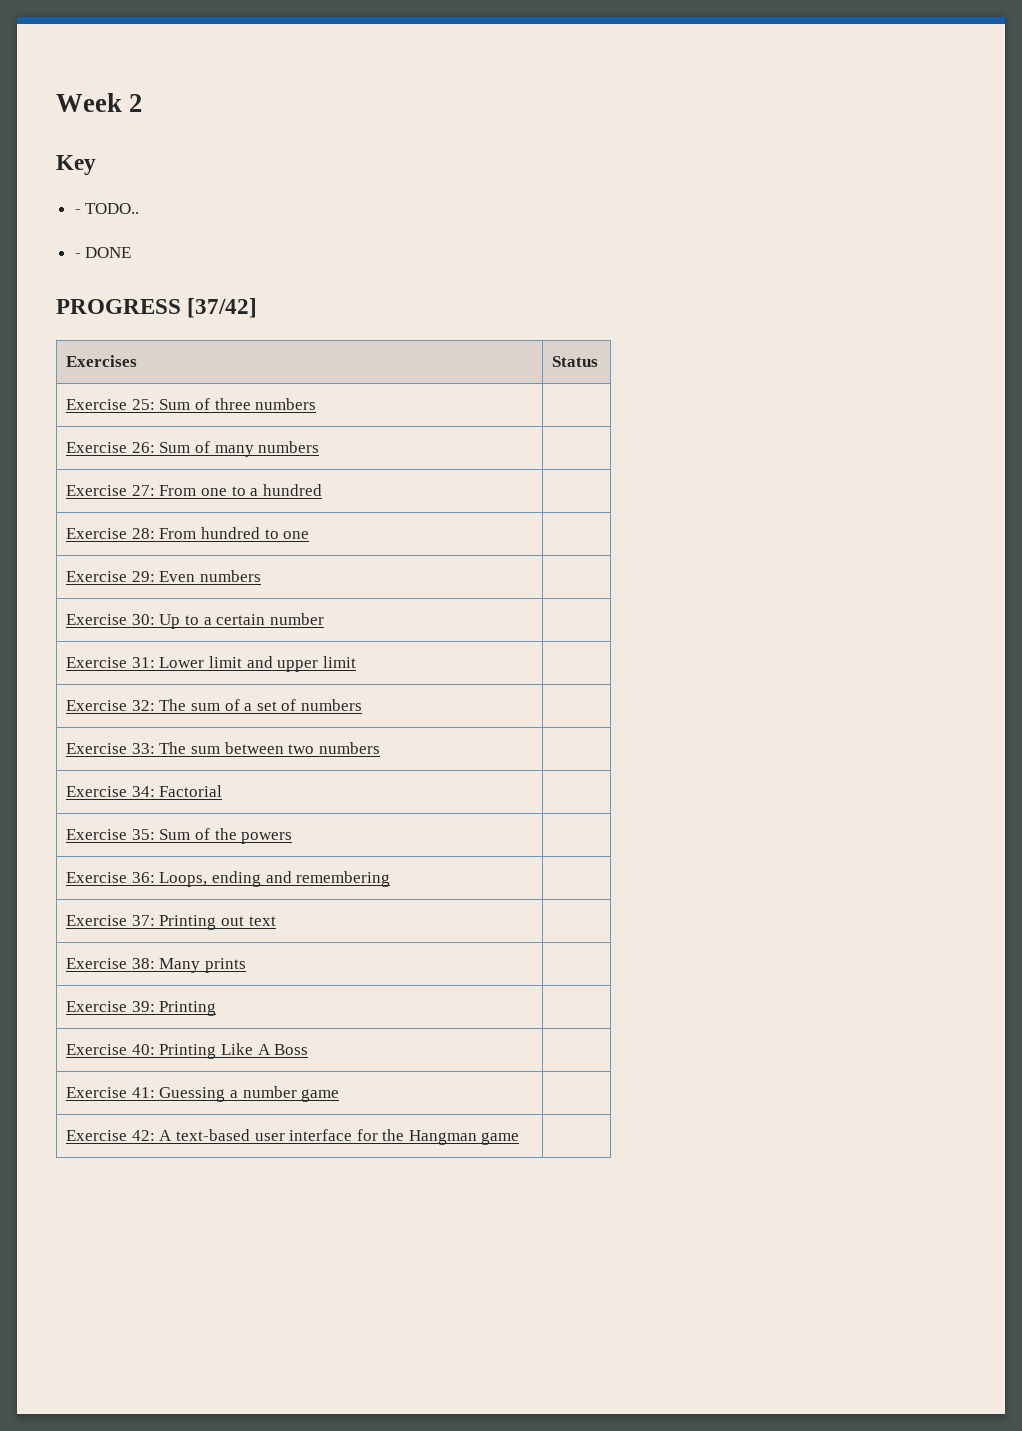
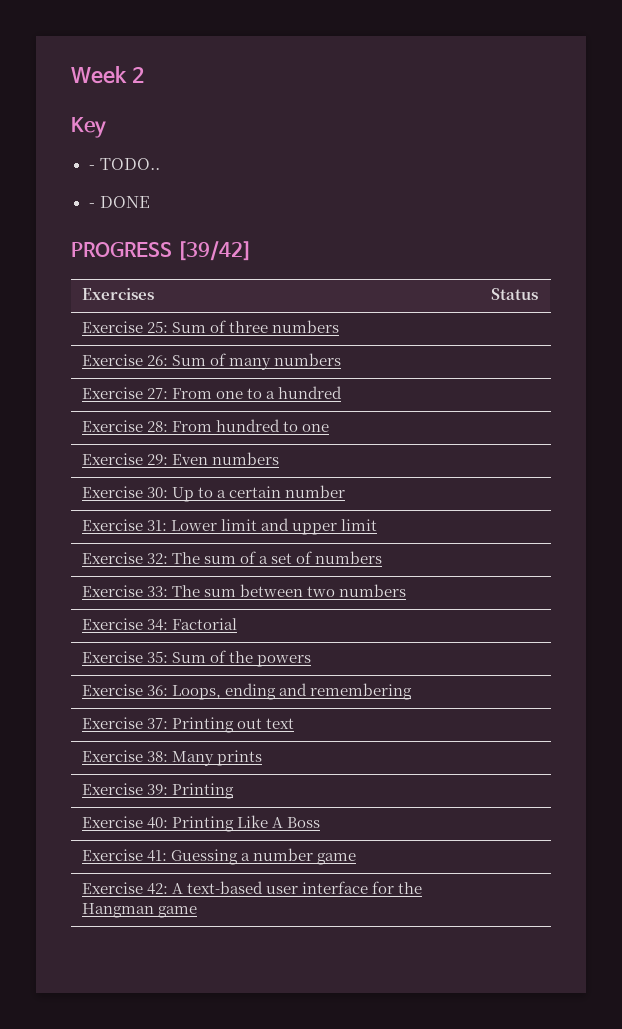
[187,298,258,318] [37/42] -> [177,241,253,261] [39/42]

